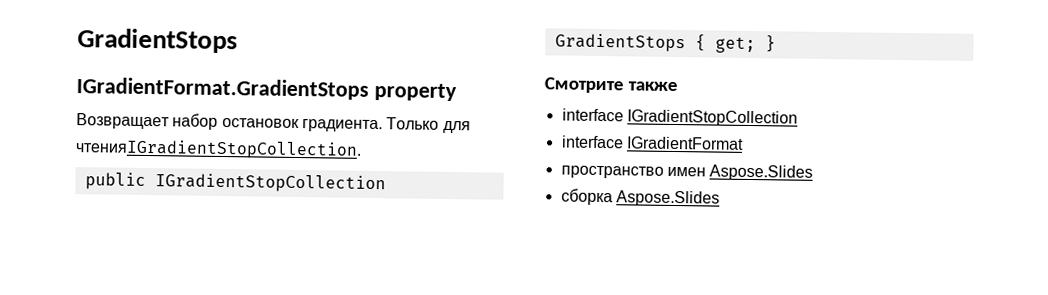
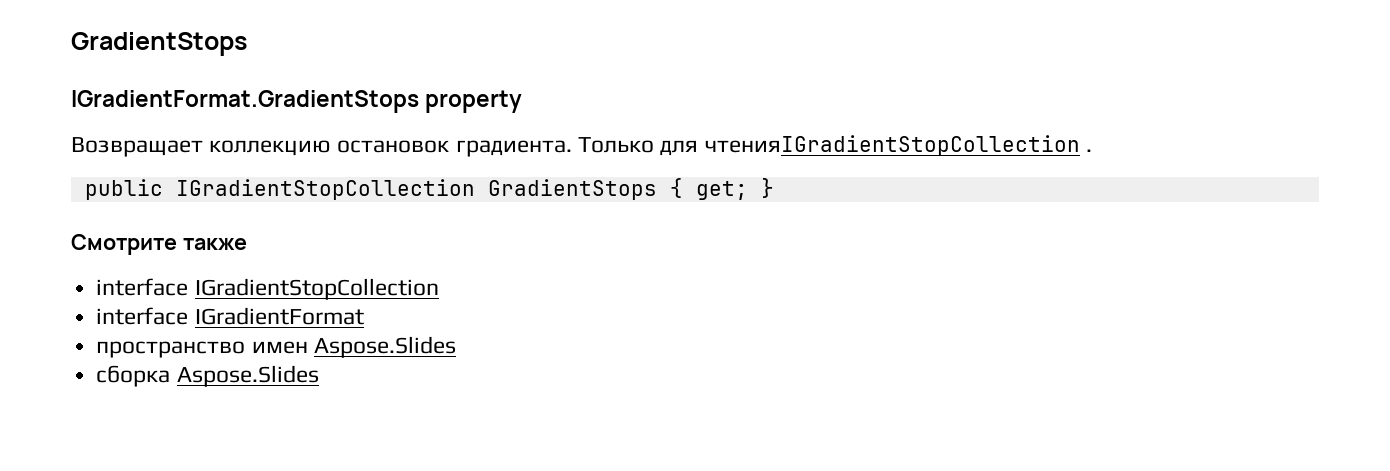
[172,113,219,130] набор -> [209,140,332,156] коллекцию
[75,139,362,160] чтенияIGradientStopCollection. -> [704,135,1093,156] чтенияIGradientStopCollection .

